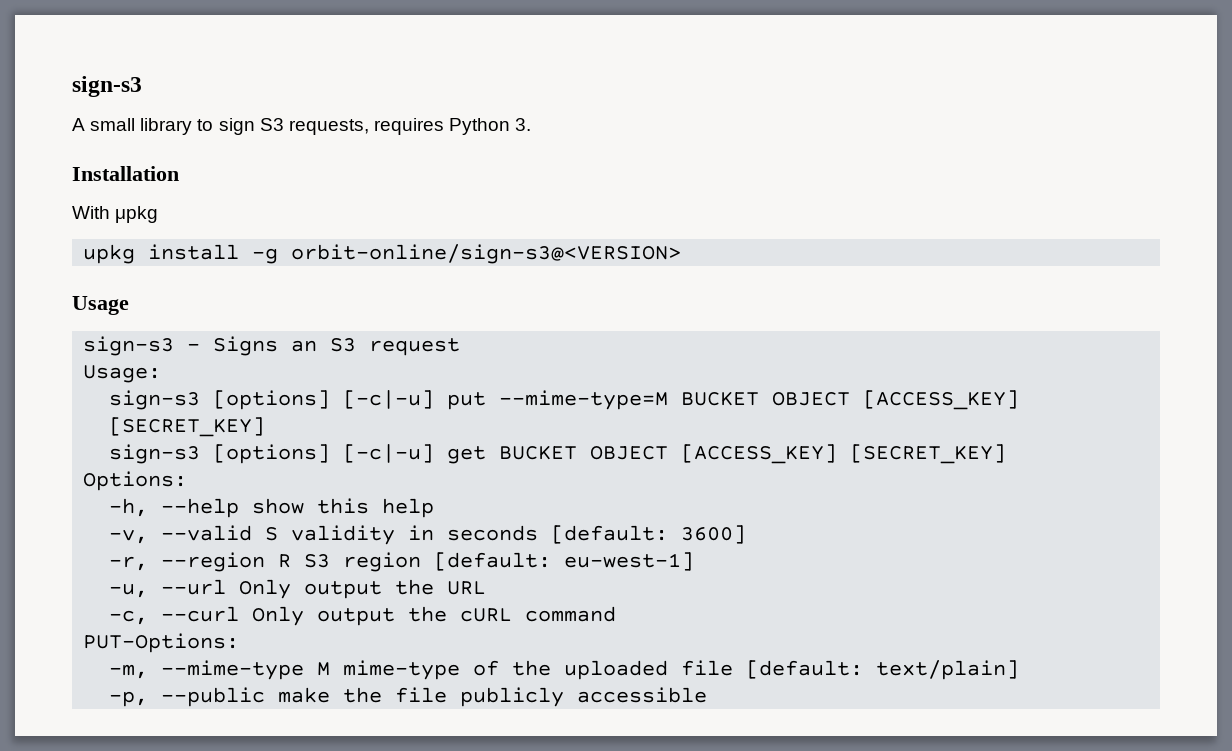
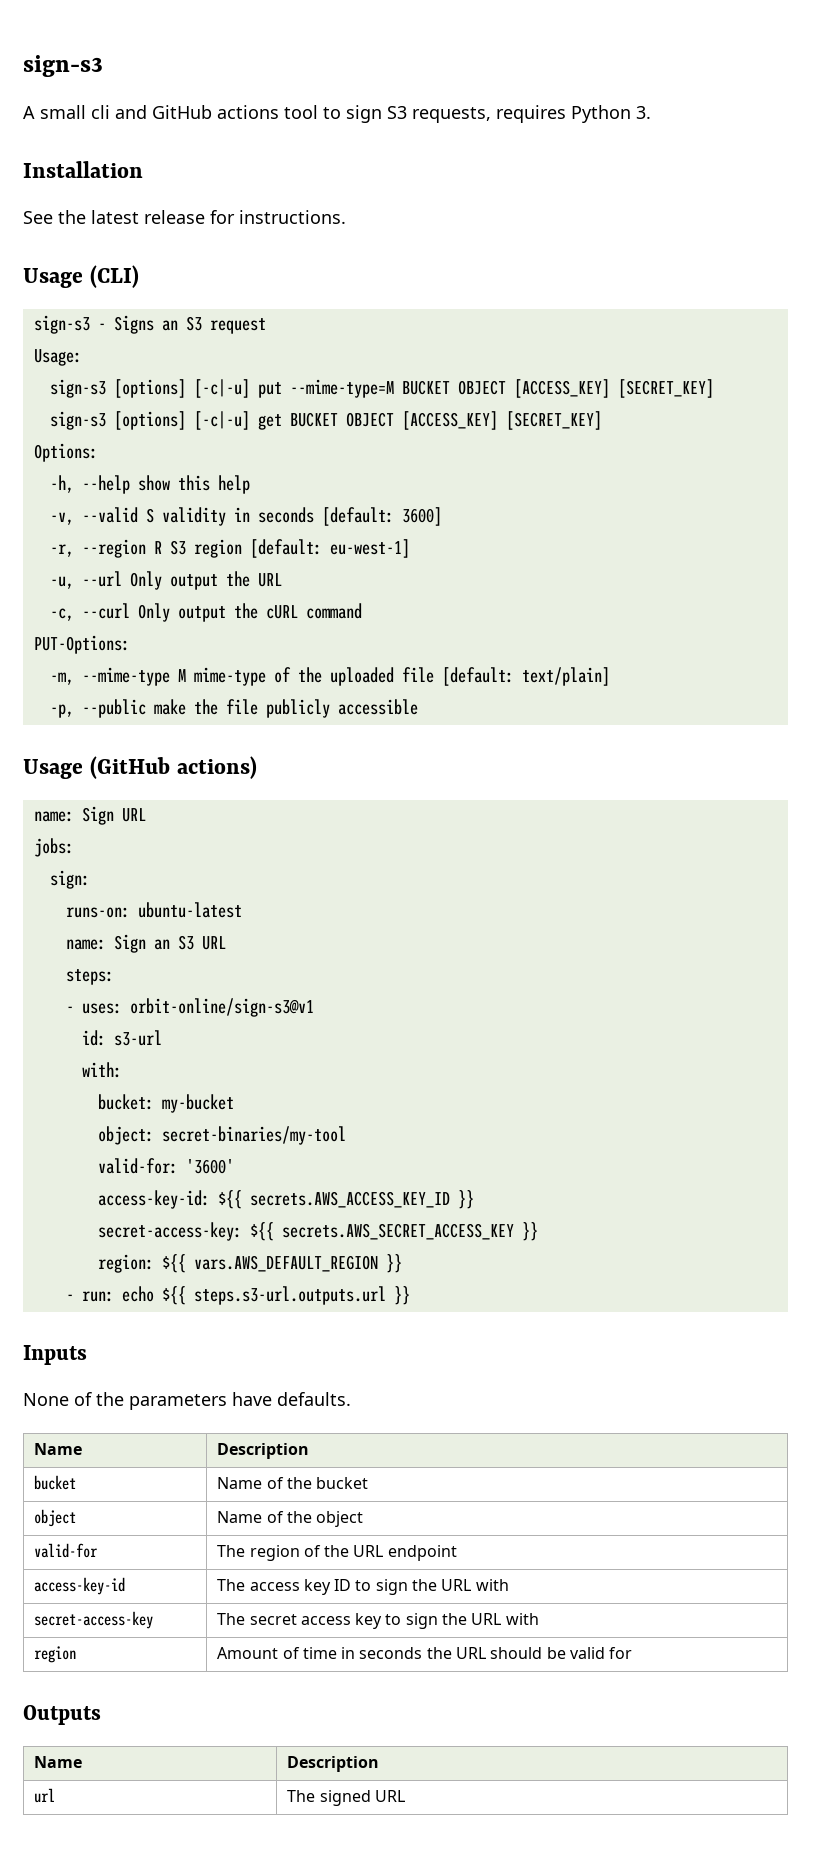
[140,118,193,135] library -> [91,105,318,119] cli and GitHub actions tool
[72,206,159,223] [83,244,682,264] [72,296,129,315] With μpkg // upkg install -g orbit-online/sign-s3@<VERSION> // Usage -> [23,210,346,224] [23,265,139,288] See the latest release for instructions. // Usage (CLI)
(708, 695) none -> [23,756,257,779] [33,806,146,825] [33,838,74,857] [49,870,90,889] [65,902,242,918] [65,934,226,953] [65,969,114,985] [65,998,314,1017] [81,1030,162,1046] [81,1062,122,1078] [97,1094,234,1113] [97,1126,346,1145] [97,1158,234,1174] [97,1190,474,1209] [97,1222,538,1241] [97,1254,402,1273] [65,1286,410,1305] [23,1345,87,1365] [23,1392,351,1410] [34,1443,83,1455] [217,1443,310,1459] [34,1475,77,1490] [217,1477,369,1489] [34,1509,77,1527] [217,1511,364,1527] [34,1543,99,1558] [217,1545,457,1561] [34,1577,126,1595] [217,1579,509,1595] [34,1611,154,1629] [217,1613,539,1629] [34,1646,77,1663] [217,1647,633,1659] [23,1705,101,1725] [34,1756,83,1768] [287,1756,380,1772] [34,1788,56,1803] [287,1790,405,1806] // Usage (GitHub actions) // name: Sign URL // jobs: // sign: // runs-on: ubuntu-latest // name: Sign an S3 URL // steps: // - uses: orbit-online/sign-s3@v1 // id: s3-url // with: // bucket: my-bucket // object: secret-binaries/my-tool // valid-for: '3600' // access-key-id: ${{ secrets.AWS_ACCESS_KEY_ID }} // secret-access-key: ${{ secrets.AWS_SECRET_ACCESS_KEY }} // region: ${{ vars.AWS_DEFAULT_REGION }} // - run: echo ${{ steps.s3-url.outputs.url }} // Inputs // None of the parameters have defaults. // Name | Description // bucket | Name of the bucket // object | Name of the object // valid-for | The region of the URL endpoint // access-key-id | The access key ID to sign the URL with // secret-access-key | The secret access key to sign the URL with // region | Amount of time in seconds the URL should be valid for // Outputs // Name | Description // url | The signed URL

